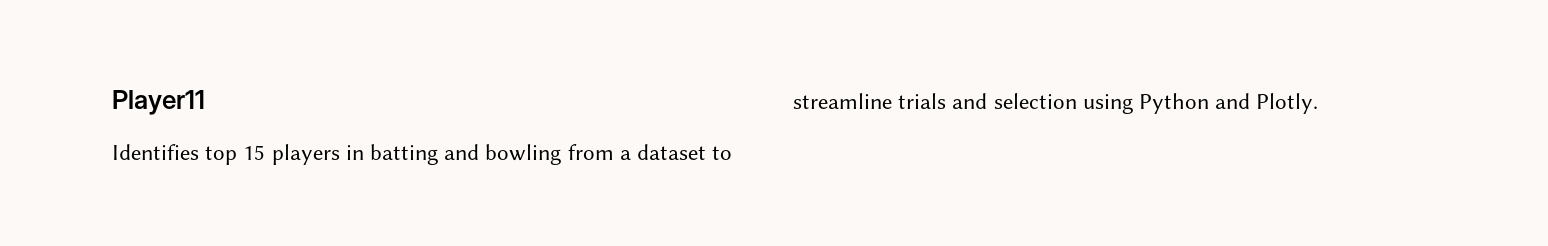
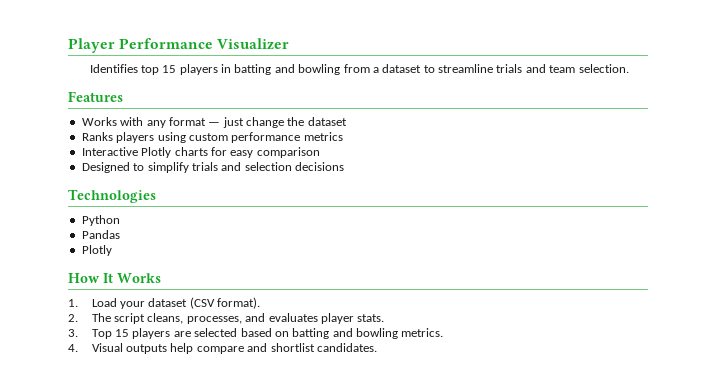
[112,90,205,115] Player11 -> [68,38,290,53] Player Performance Visualizer
[993,93,1319,114] selection using Python and Plotly. -> [549,64,629,73] [68,91,123,102] [81,117,347,128] [81,132,343,143] [81,147,320,158] [81,162,344,173] [68,189,156,203] [81,215,120,226] [81,230,120,239] [81,245,112,256] [68,273,161,283] [68,297,261,309] [68,313,385,324] [68,328,444,339] [68,343,377,354] team selection. // Features // Works with any format — just change the dataset // Ranks players using custom performance metrics // Interactive Plotly charts for easy comparison // Designed to simplify trials and selection decisions // Technologies // Python // Pandas // Plotly // How It Works // 1. Load your dataset (CSV format). // 2. The script cleans, processes, and evaluates player stats. // 3. Top 15 players are selected based on batting and bowling metrics. // 4. Visual outputs help compare and shortlist candidates.

